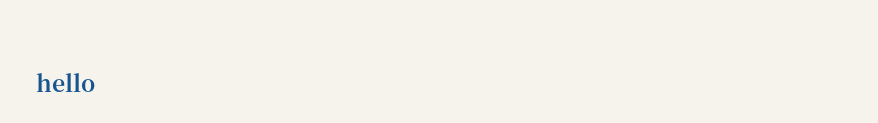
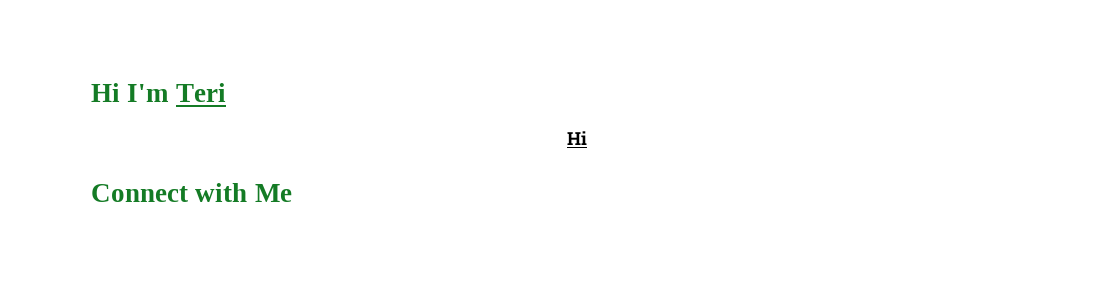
[36,73,95,92] hello -> [91,83,226,102] [567,131,587,145] [91,183,292,202] Hi I'm Teri // Hi // Connect with Me

